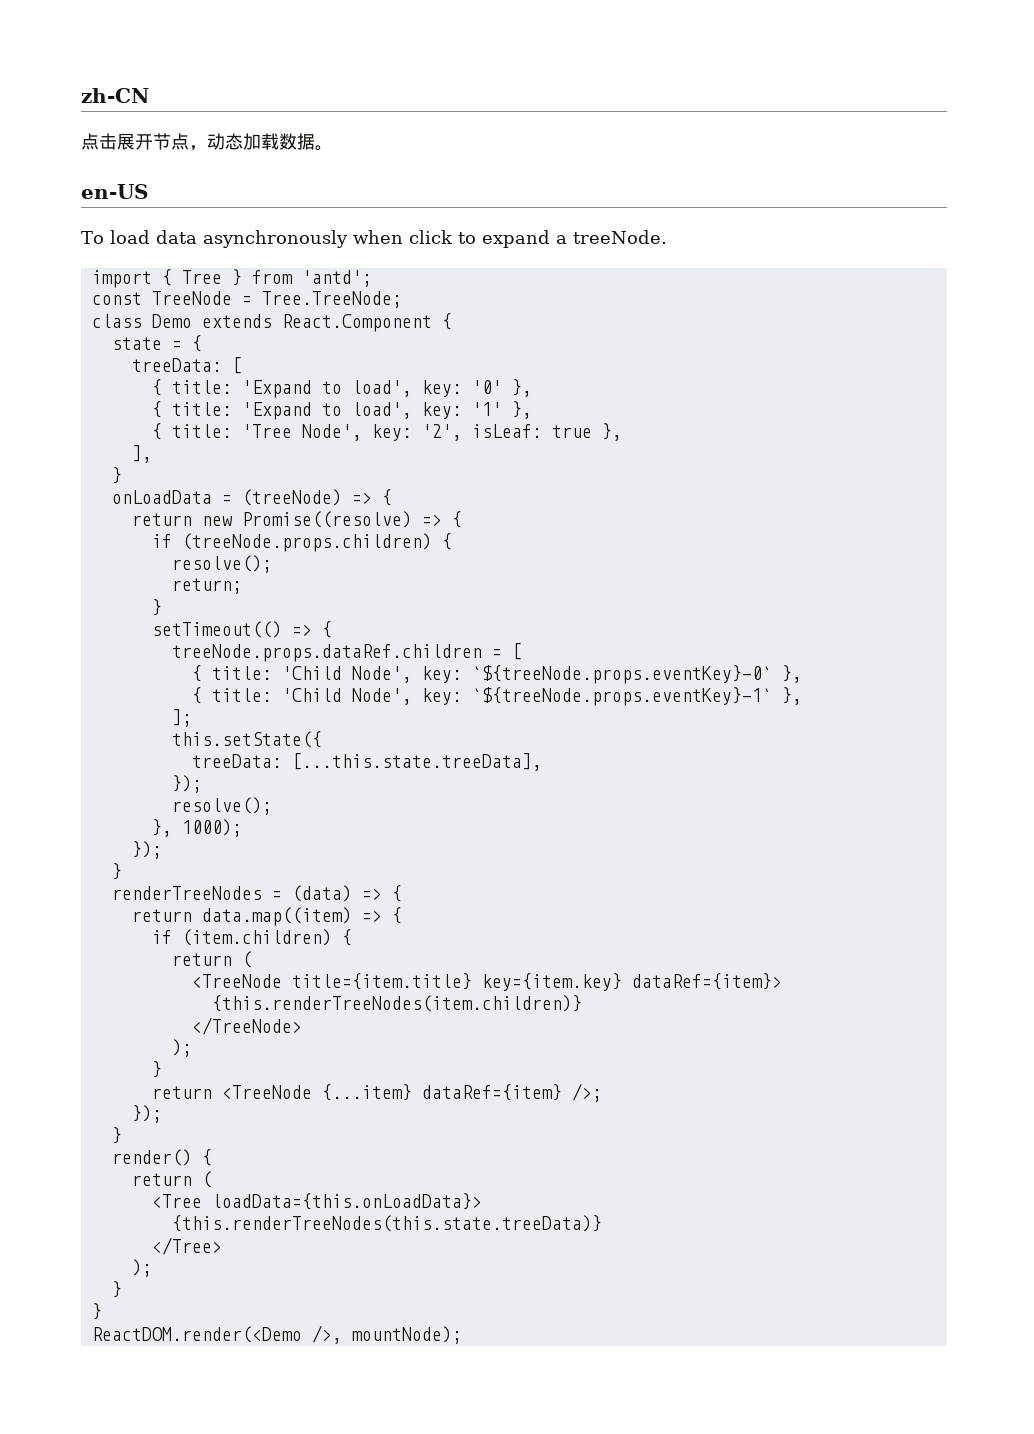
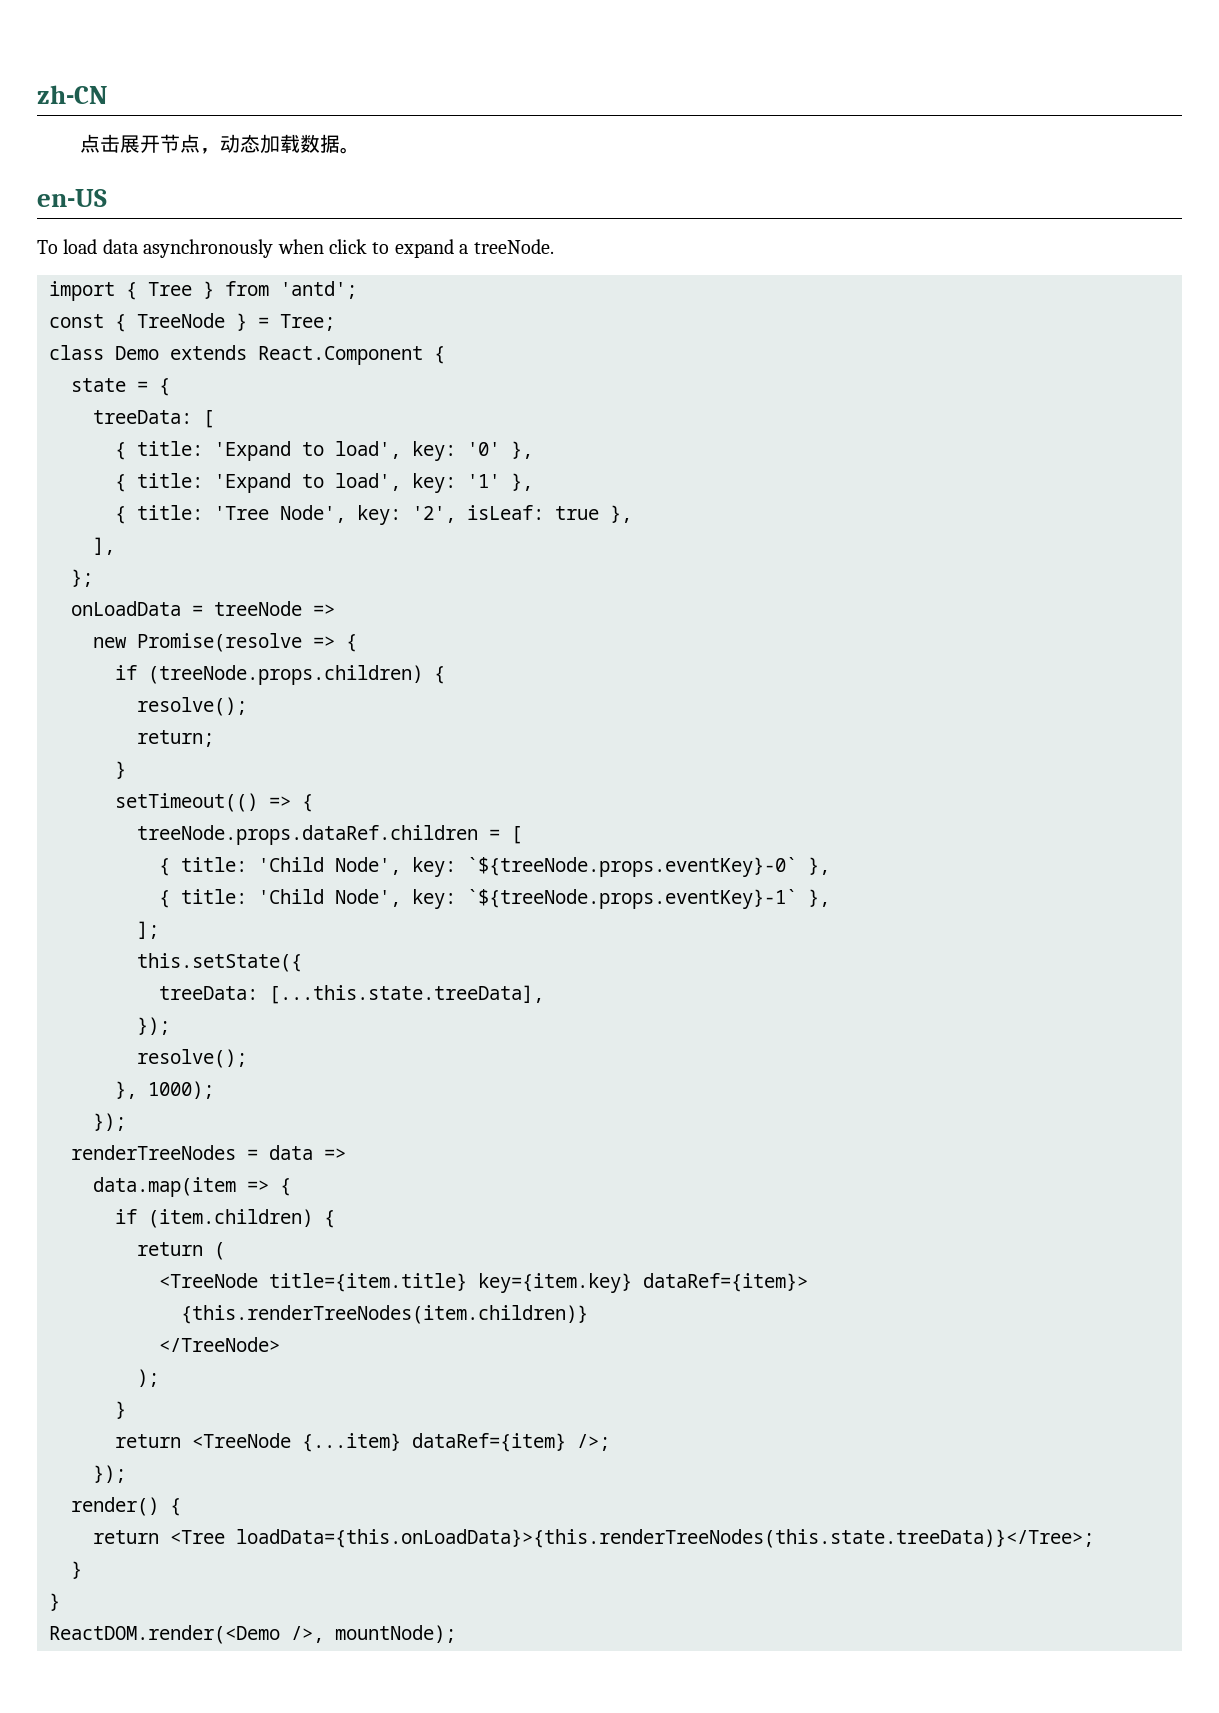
[151,291,402,308] TreeNode = Tree.TreeNode; -> [115,313,335,332] { TreeNode } = Tree;
[111,467,122,484] } -> [71,569,93,587] };
[241,489,392,506] [131,511,412,528] (treeNode) => { // return new Promise((resolve) -> [214,601,335,616] [93,633,302,652] treeNode => // new Promise(resolve
[111,863,122,880] // } -> (126, 1122) none
[291,885,402,902] [131,907,352,926] (data) => { // return data.map((item) -> [269,1145,346,1160] [93,1177,236,1197] data => // data.map(item
[111,1127,122,1144] // } -> (126, 1474) none
[201,1171,212,1188] [151,1193,482,1210] [171,1215,602,1232] [151,1237,222,1255] [131,1259,152,1277] ( // <Tree loadData={this.onLoadData}> // {this.renderTreeNodes(this.state.treeData)} // </Tree> // ); -> [170,1529,1094,1548] <Tree loadData={this.onLoadData}>{this.renderTreeNodes(this.state.treeData)}</Tree>;

